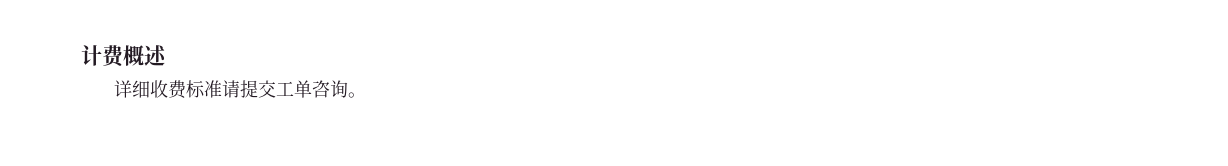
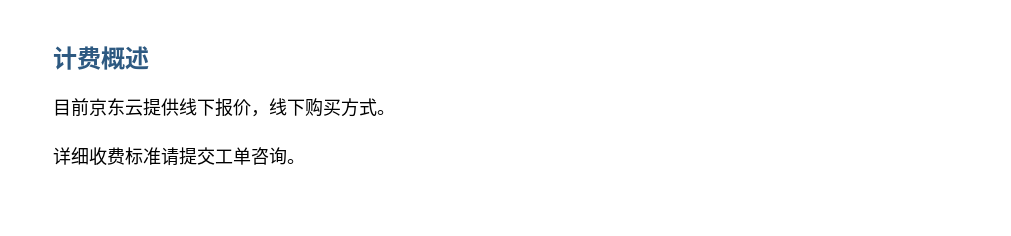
(167, 55) none -> [53,98,395,117] // 目前京东云提供线下报价，线下购买方式。

